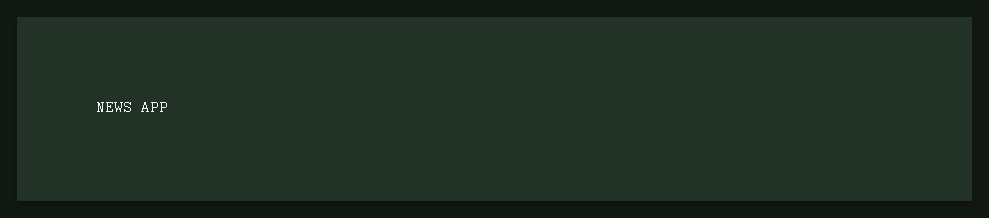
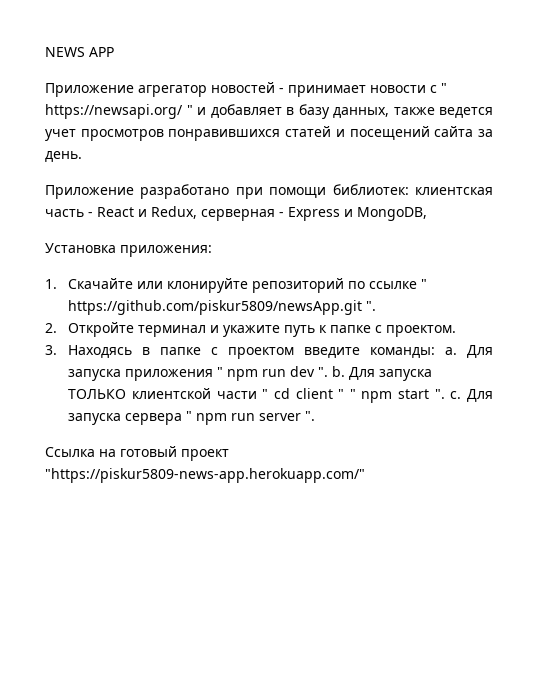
(168, 107) none -> [45,82,447,97] [45,104,493,119] [45,126,494,141] [45,151,82,162] [45,184,493,199] [45,206,427,221] [45,243,212,257] [45,278,428,293] [68,300,377,315] [45,322,457,337] [45,345,493,359] [68,366,433,381] [68,388,494,403] [68,411,316,425] [45,446,229,461] [45,468,365,483] // Приложение агрегатор новостей - принимает новости с " https://newsapi.org/ " и добавляет в базу данных, также ведется учет просмотров понравившихся статей и посещений сайта за день. // Приложение разработано при помощи библиотек: клиентская часть - React и Redux, серверная - Express и MongoDB, // Установка приложения: // 1. Скачайте или клонируйте репозиторий по ссылке " https://github.com/piskur5809/newsApp.git ". // 2. Откройте терминал и укажите путь к папке с проектом. // 3. Находясь в папке с проектом введите команды: а. Для запуска приложения " npm run dev ". b. Для запуска ТОЛЬКО клиентской части " cd client " " npm start ". с. Для запуска сервера " npm run server ". // Ссылка на готовый проект "https://piskur5809-news-app.herokuapp.com/"

